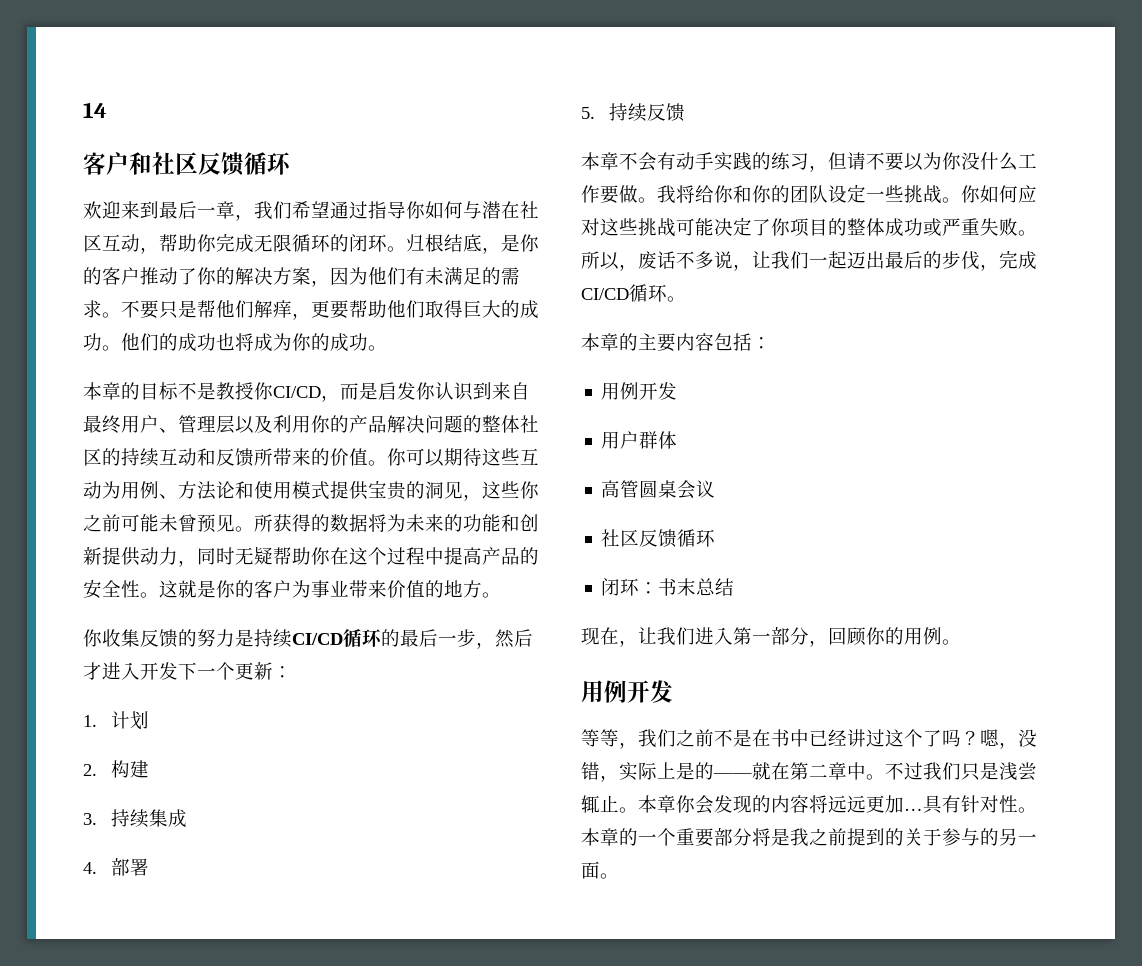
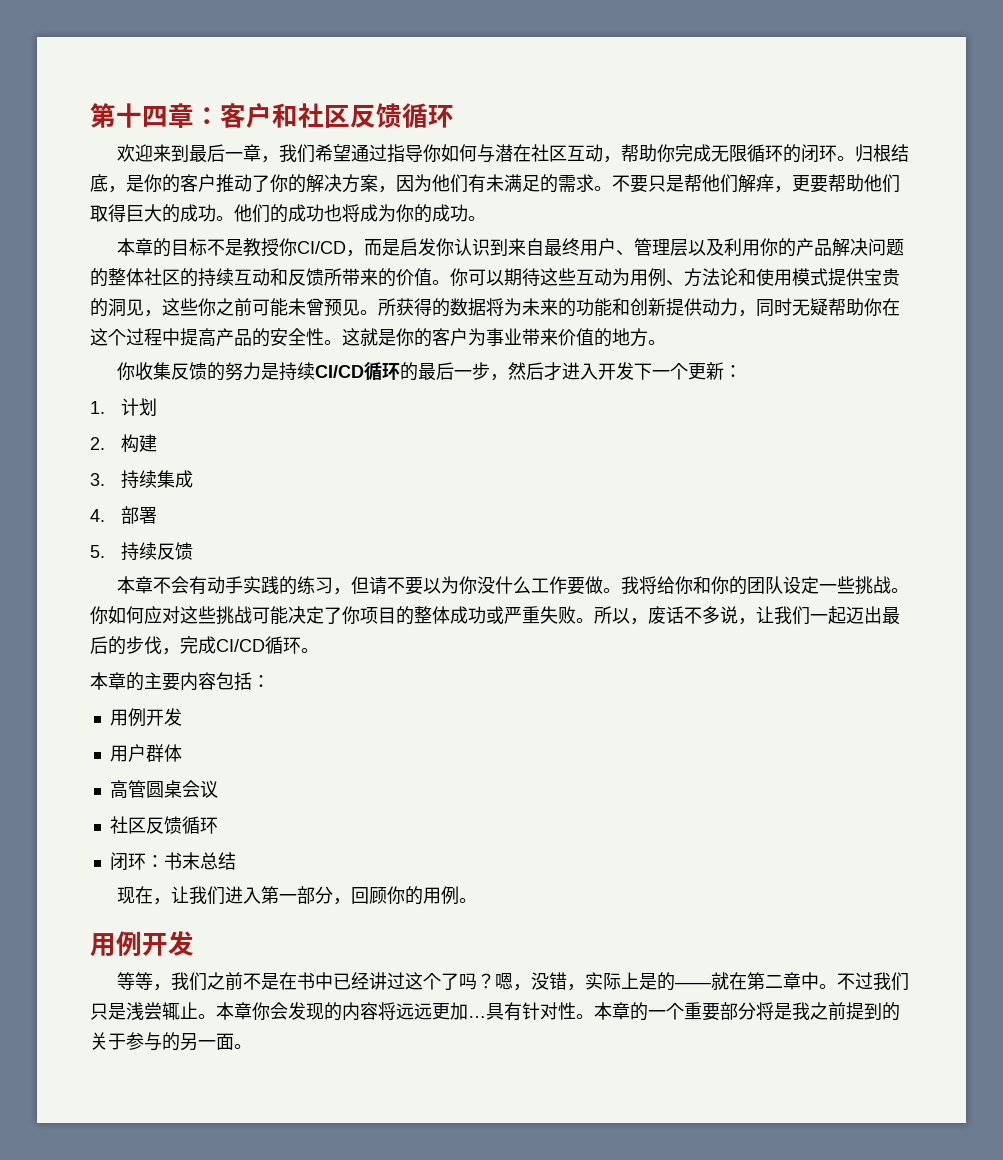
[83,102,107,118] 14 // -> [90,103,220,128] 第十四章：

